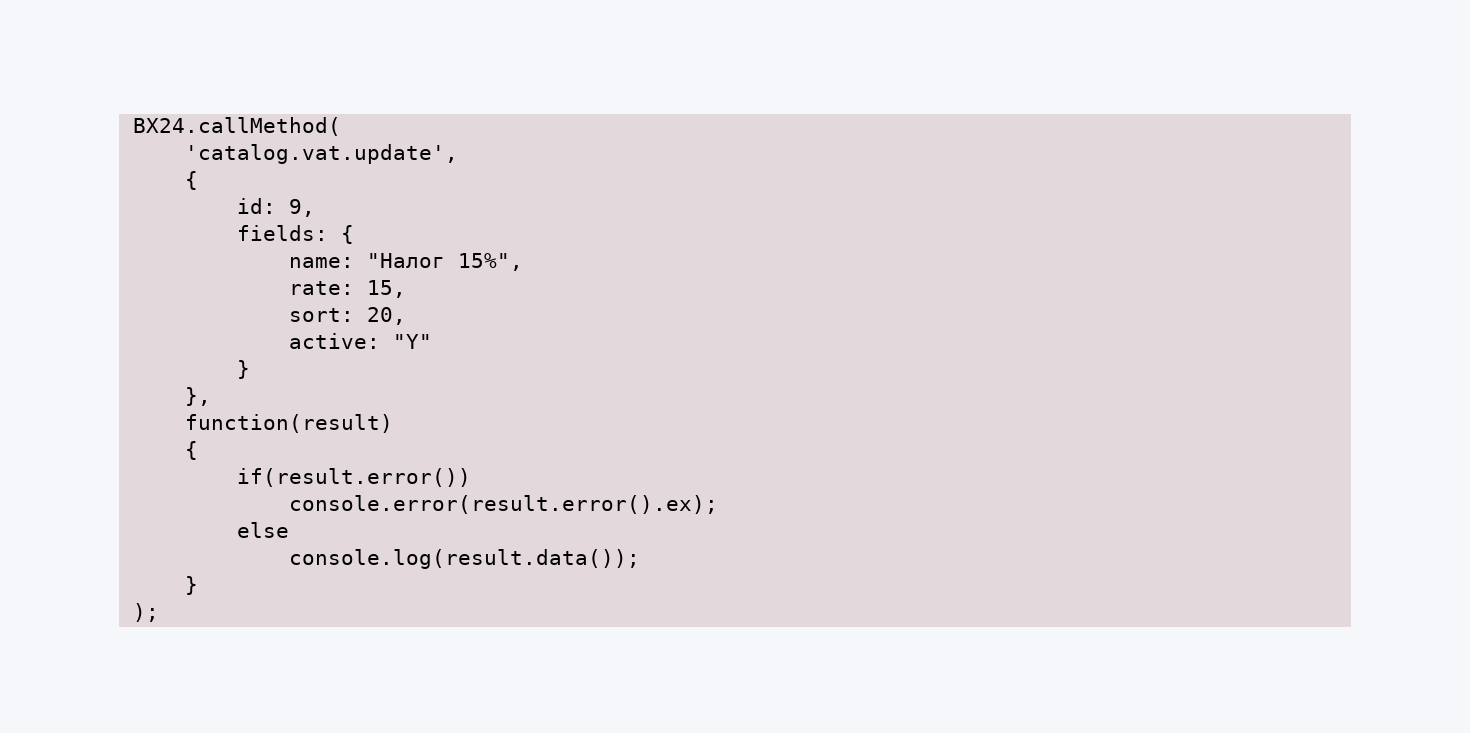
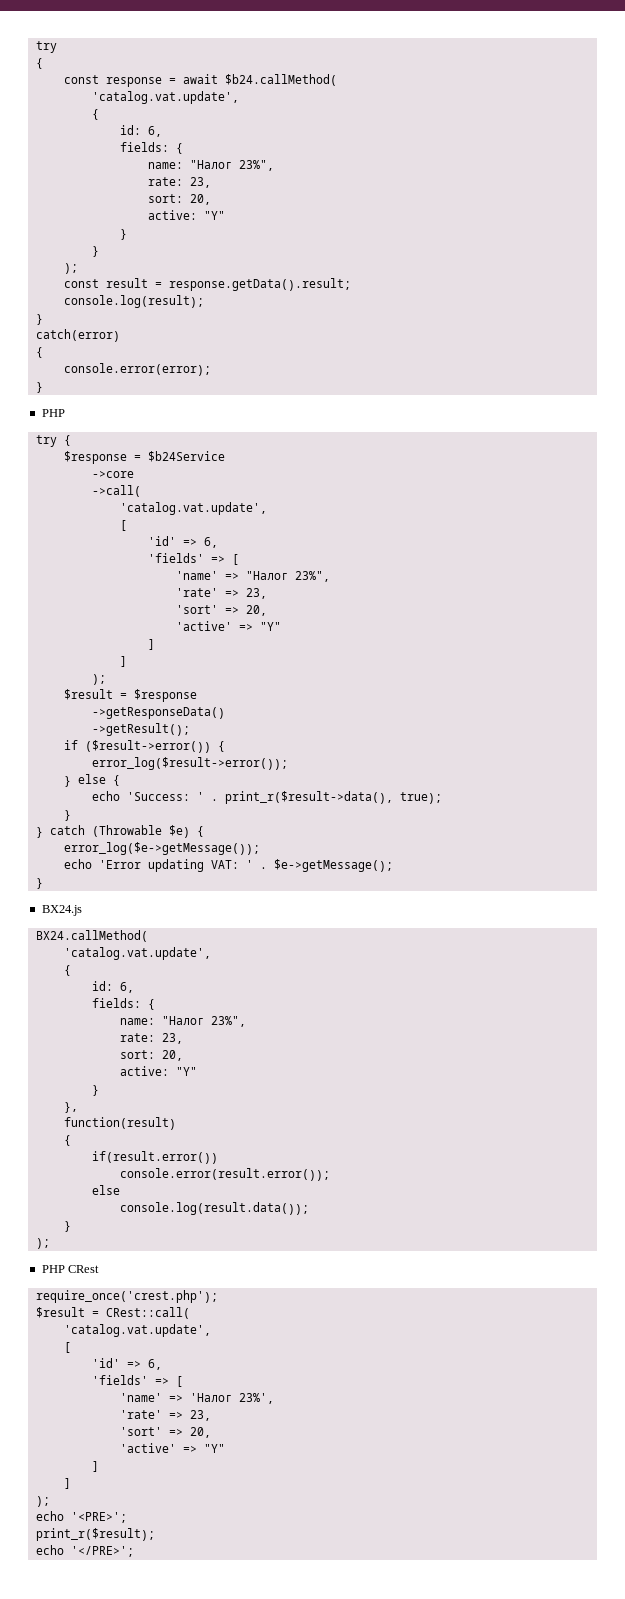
(132, 126) none -> [35,41,57,53] [35,58,43,69] [63,74,337,87] [91,91,239,104] [91,109,99,120] [119,125,162,137] [119,142,183,154] [147,160,274,171] [147,177,211,188] [147,194,211,205] [147,210,225,220] [119,229,127,240] [91,246,99,257] [63,263,78,274] [63,278,351,291] [63,295,204,308] [35,314,43,325] [35,329,120,342] [35,347,43,358] [63,363,211,376] [35,382,43,393] [41,409,65,417] [35,435,71,447] [63,451,225,464] [91,471,134,478] [91,485,141,497] [119,502,267,515] [119,520,127,531] [147,536,218,548] [147,553,239,565] [175,571,330,582] [175,588,267,599] [175,605,267,616] [175,621,281,631] [147,639,155,650] [119,656,127,667] [91,674,106,685] [63,689,197,702] [91,707,225,719] [91,723,190,736] [63,740,225,753] [91,757,288,770] [63,774,120,787] [91,791,442,804] [63,810,71,821] [35,825,204,838] [63,842,260,855] [63,859,393,872] [35,878,43,889] [41,905,82,916] try // { // const response = await $b24.callMethod( // 'catalog.vat.update', // { // id: 6, // fields: { // name: "Налог 23%", // rate: 23, // sort: 20, // active: "Y" // } // } // ); // const result = response.getData().result; // console.log(result); // } // catch(error) // { // console.error(error); // } // PHP // try { // $response = $b24Service // ->core // ->call( // 'catalog.vat.update', // [ // 'id' => 6, // 'fields' => [ // 'name' => "Налог 23%", // 'rate' => 23, // 'sort' => 20, // 'active' => "Y" // ] // ] // ); // $result = $response // ->getResponseData() // ->getResult(); // if ($result->error()) { // error_log($result->error()); // } else { // echo 'Success: ' . print_r($result->data(), true); // } // } catch (Throwable $e) { // error_log($e->getMessage()); // echo 'Error updating VAT: ' . $e->getMessage(); // } // BX24.js //
[288,199,315,217] [236,225,354,244] [288,253,523,271] [288,280,406,298] 9, // fields: { // name: "Налог 15%", // rate: 15, -> [119,982,134,993] [91,998,155,1010] [119,1016,246,1027] [119,1033,183,1044] 6, // fields: { // name: "Налог 23%", // rate: 23,
[288,495,718,514] console.error(result.error().ex); -> [119,1168,330,1181] console.error(result.error());
(159, 612) none -> [41,1265,100,1273] [35,1290,218,1303] [35,1307,190,1319] [63,1324,211,1337] [63,1342,71,1353] [91,1358,162,1370] [91,1375,183,1387] [119,1393,274,1404] [119,1410,211,1421] [119,1427,211,1438] [119,1443,225,1453] [91,1461,99,1472] [63,1478,71,1489] [35,1496,50,1507] [35,1511,127,1523] [35,1528,155,1541] [35,1545,134,1557] // PHP CRest // require_once('crest.php'); // $result = CRest::call( // 'catalog.vat.update', // [ // 'id' => 6, // 'fields' => [ // 'name' => 'Налог 23%', // 'rate' => 23, // 'sort' => 20, // 'active' => "Y" // ] // ] // ); // echo '<PRE>'; // print_r($result); // echo '</PRE>';

